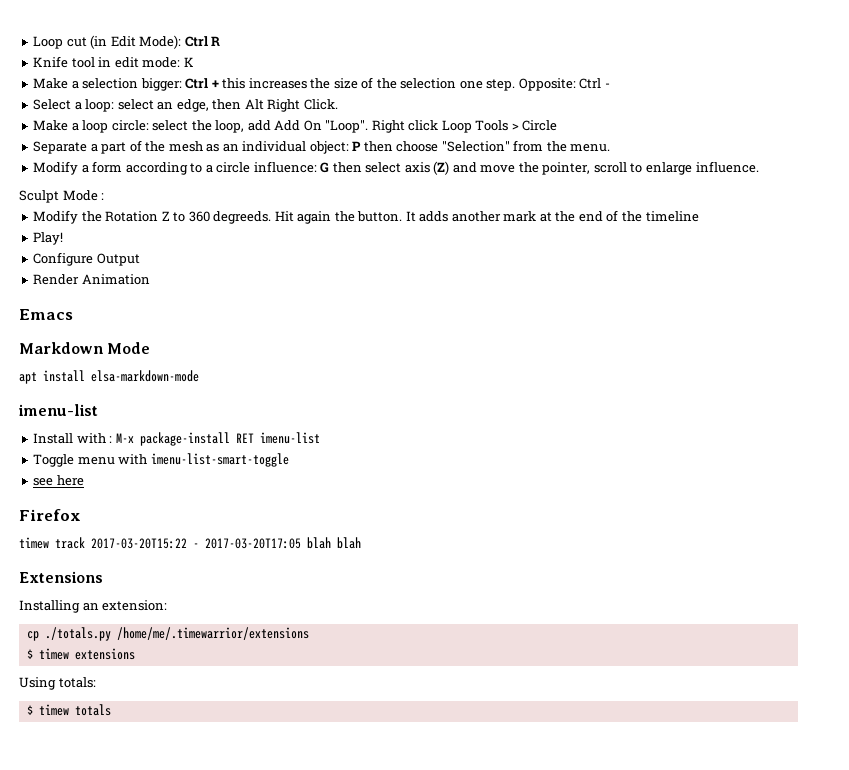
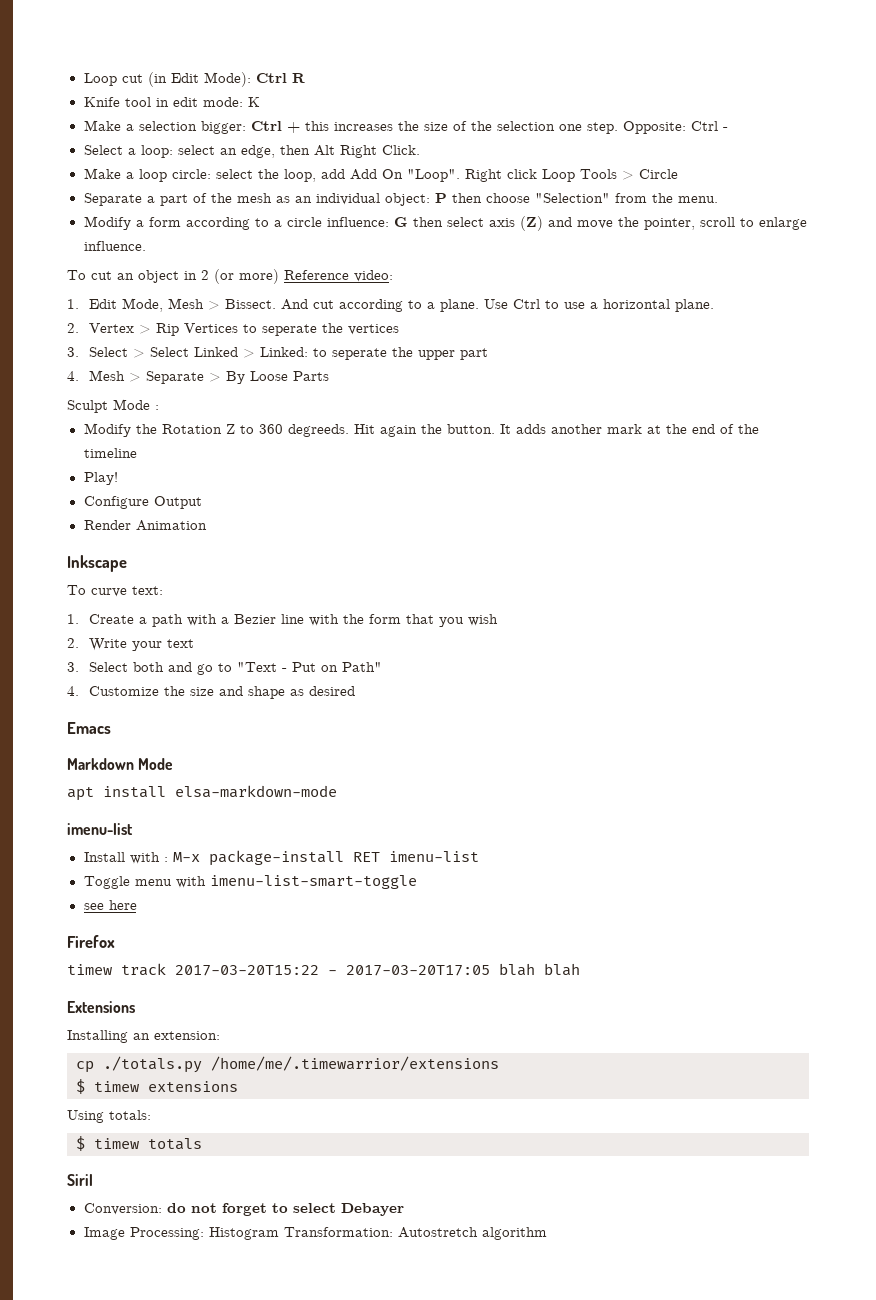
(759, 167) none -> [67,269,393,284] [67,298,715,312] [67,323,400,336] [67,347,489,360] [67,370,330,384] // To cut an object in 2 (or more) Reference video: // 1. Edit Mode, Mesh > Bissect. And cut according to a plane. Use Ctrl to use a horizontal plane. // 2. Vertex > Rip Vertices to seperate the vertices // 3. Select > Select Linked > Linked: to seperate the upper part // 4. Mesh > Separate > By Loose Parts
(150, 279) none -> [67,555,127,572] [67,585,163,597] [67,614,499,627] [67,638,195,651] [67,662,383,675] [67,686,356,699] // Inkscape // To curve text: // 1. Create a path with a Bezier line with the form that you wish // 2. Write your text // 3. Select both and go to "Text - Put on Path" // 4. Customize the size and shape as desired
(111, 710) none -> [67,1174,93,1186] [83,1203,404,1216] [83,1227,547,1240] // Siril // Conversion: do not forget to select Debayer // Image Processing: Histogram Transformation: Autostretch algorithm

